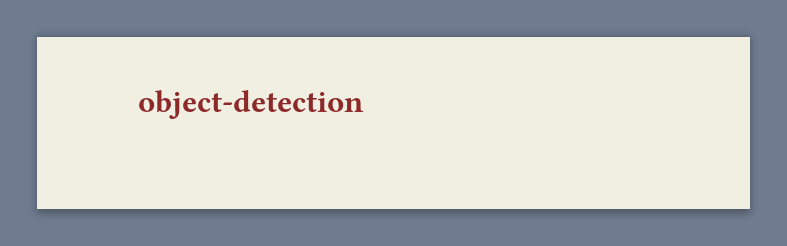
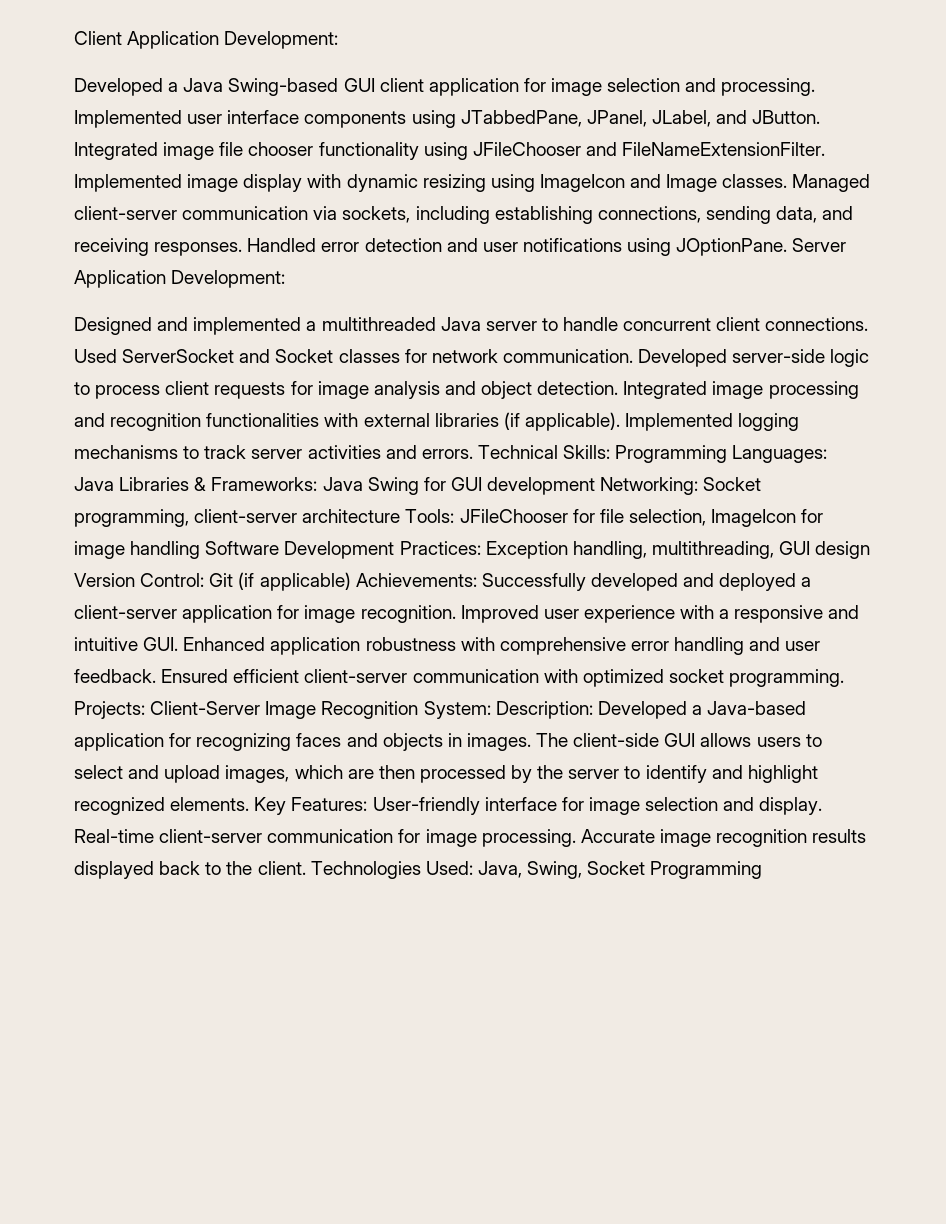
[138,90,364,119] object-detection -> [74,31,339,49] [74,78,816,96] [74,110,821,128] [74,142,826,160] [74,174,871,192] [74,206,854,224] [74,238,847,256] [74,270,286,288] [74,317,869,335] [74,349,870,367] [74,381,859,399] [74,412,800,431] [74,445,828,463] [74,477,762,495] [74,509,824,527] [74,541,871,559] [74,572,812,591] [74,605,860,623] [74,637,821,655] [74,669,845,687] [74,701,807,719] [74,733,822,751] [74,765,818,783] [74,797,823,815] [74,829,867,847] [74,861,763,879] Client Application Development: // Developed a Java Swing-based GUI client application for image selection and processing. Implemented user interface components using JTabbedPane, JPanel, JLabel, and JButton. Integrated image file chooser functionality using JFileChooser and FileNameExtensionFilter. Implemented image display with dynamic resizing using ImageIcon and Image classes. Managed client-server communication via sockets, including establishing connections, sending data, and receiving responses. Handled error detection and user notifications using JOptionPane. Server Application Development: // Designed and implemented a multithreaded Java server to handle concurrent client connections. Used ServerSocket and Socket classes for network communication. Developed server-side logic to process client requests for image analysis and object detection. Integrated image processing and recognition functionalities with external libraries (if applicable). Implemented logging mechanisms to track server activities and errors. Technical Skills: Programming Languages: Java Libraries & Frameworks: Java Swing for GUI development Networking: Socket programming, client-server architecture Tools: JFileChooser for file selection, ImageIcon for image handling Software Development Practices: Exception handling, multithreading, GUI design Version Control: Git (if applicable) Achievements: Successfully developed and deployed a client-server application for image recognition. Improved user experience with a responsive and intuitive GUI. Enhanced application robustness with comprehensive error handling and user feedback. Ensured efficient client-server communication with optimized socket programming. Projects: Client-Server Image Recognition System: Description: Developed a Java-based application for recognizing faces and objects in images. The client-side GUI allows users to select and upload images, which are then processed by the server to identify and highlight recognized elements. Key Features: User-friendly interface for image selection and display. Real-time client-server communication for image processing. Accurate image recognition results displayed back to the client. Technologies Used: Java, Swing, Socket Programming

